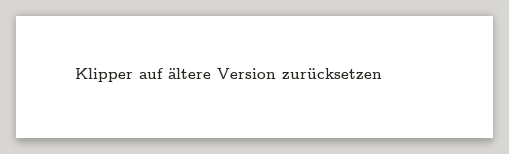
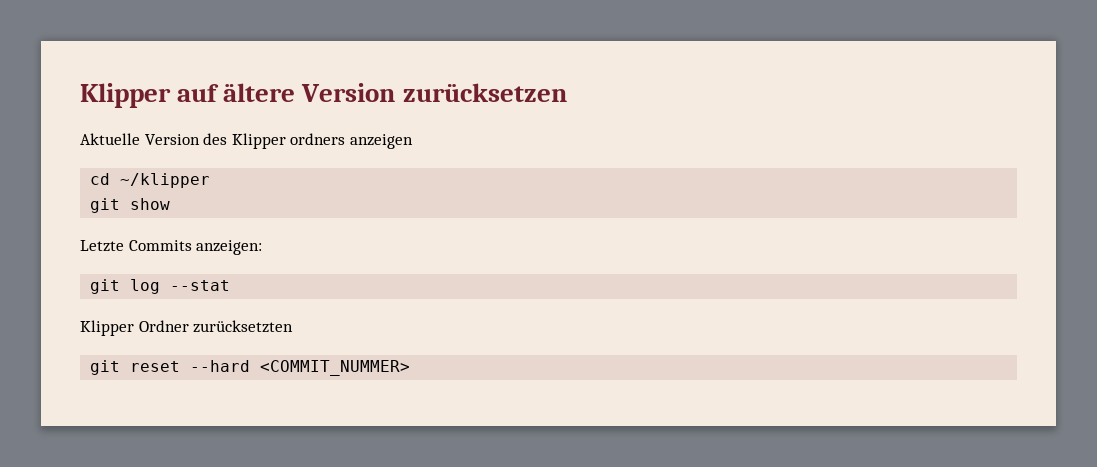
(382, 74) none -> [80,133,413,149] [90,173,211,188] [90,198,171,213] [80,240,263,255] [90,279,231,294] [80,320,294,336] [90,360,411,376] // Aktuelle Version des Klipper ordners anzeigen // cd ~/klipper // git show // Letzte Commits anzeigen: // git log --stat // Klipper Ordner zurücksetzten // git reset --hard <COMMIT_NUMMER>

